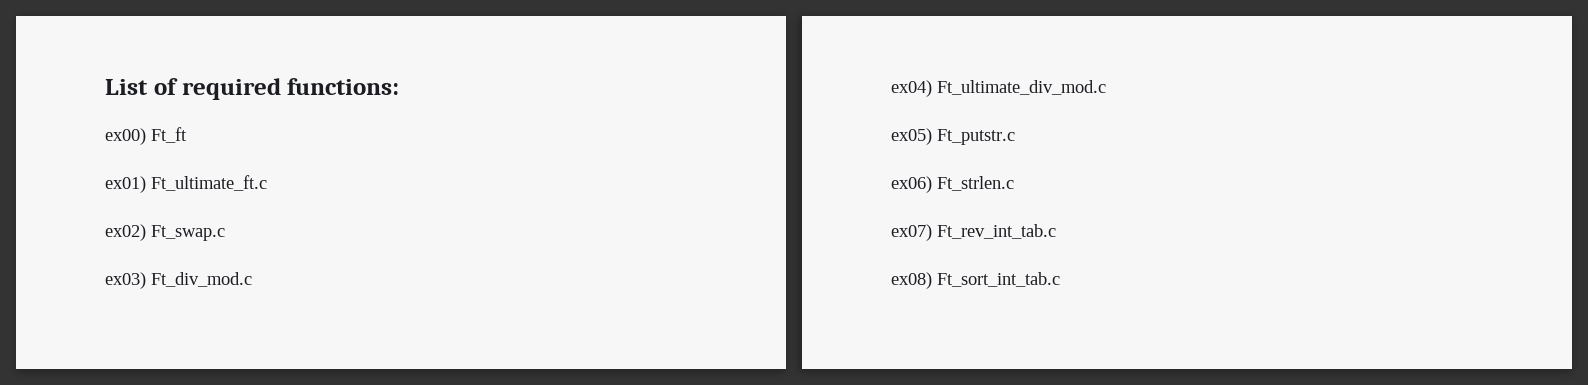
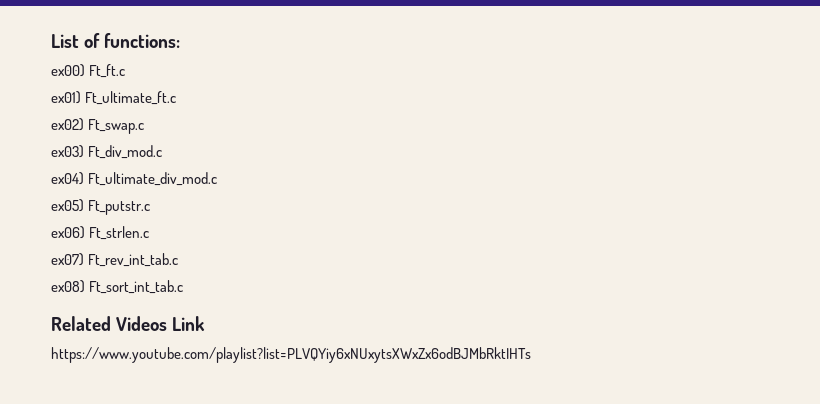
[181,78,281,100] required -> (101, 40) none
[151,127,187,143] Ft_ft -> [89,64,126,78] Ft_ft.c
(1060, 279) none -> [51,316,206,331] [51,347,531,363] // Related Videos Link // https://www.youtube.com/playlist?list=PLVQYiy6xNUxytsXWxZx6odBJMbRktIHTs

